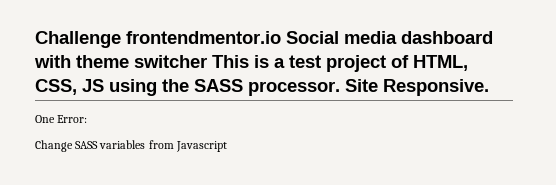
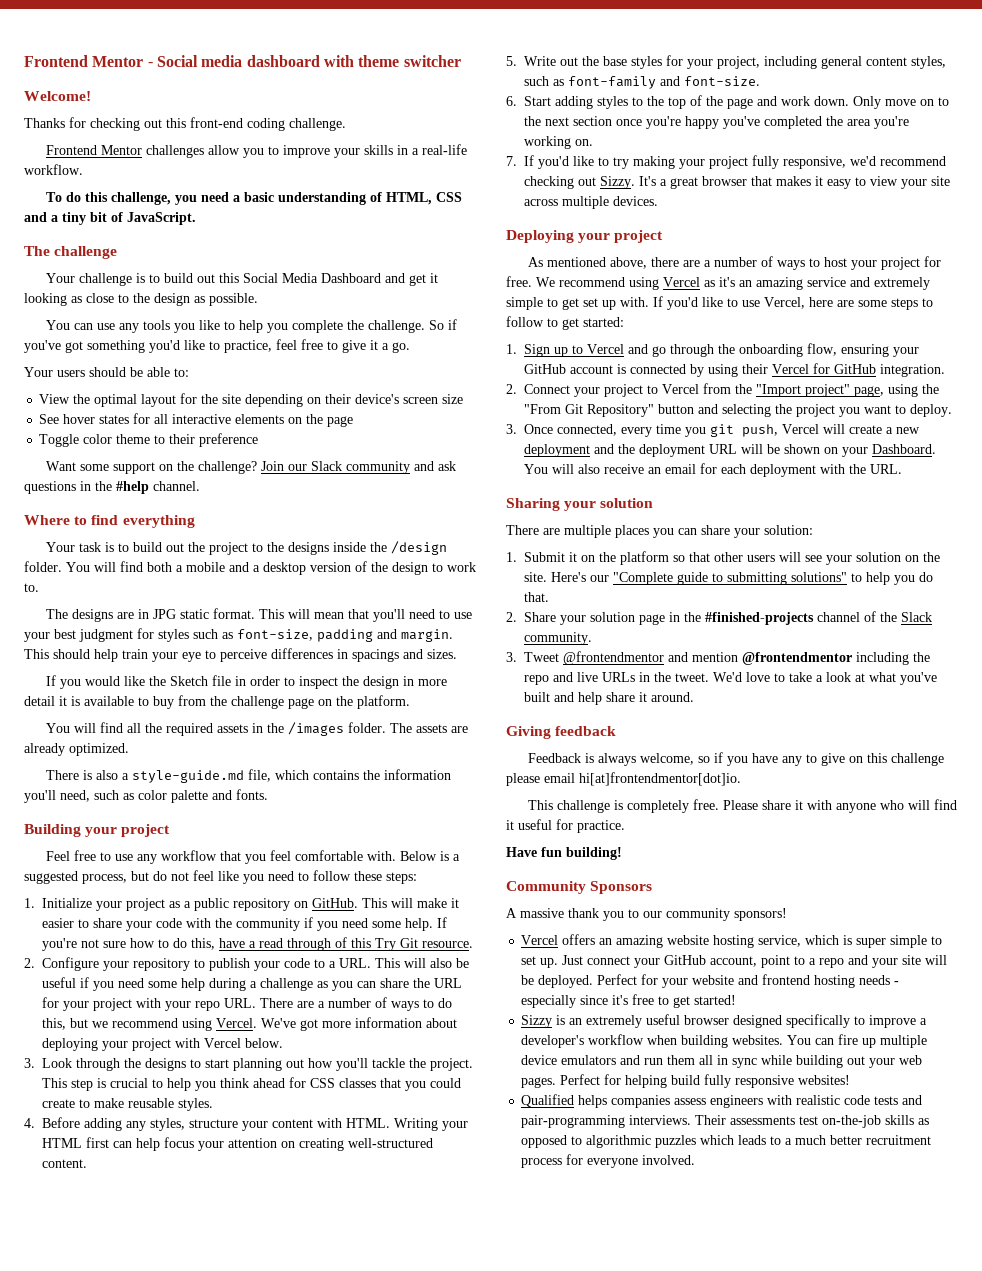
[35,31,281,48] Challenge frontendmentor.io -> [24,55,153,67] Frontend Mentor -
[212,55,468,72] [35,79,489,96] [35,115,88,123] [35,140,227,152] This is a test project of HTML, CSS, JS using the SASS processor. Site Responsive. // One Error: // Change SASS variables from Javascript -> [24,91,91,101] [24,117,346,131] [45,144,467,158] [24,164,83,175] [45,192,462,205] [24,212,196,225] [24,246,118,259] [45,273,438,286] [24,293,258,306] [45,319,457,333] [24,339,410,353] [24,367,189,377] [39,393,464,407] [39,413,354,427] [39,433,259,447] [45,461,456,474] [24,481,200,494] [24,515,195,528] [45,541,447,555] [24,561,476,575] [24,583,39,592] [45,608,472,622] [24,628,453,642] [24,648,457,662] [45,675,447,689] [24,695,410,709] [45,722,468,736] [24,743,129,756] [45,769,451,783] [24,789,268,803] [24,824,171,837] [45,850,460,864] [24,870,417,884] [24,898,459,911] [42,917,447,931] [42,937,473,951] [24,957,469,971] [42,977,462,991] [42,997,452,1011] [42,1017,457,1031] [42,1038,283,1051] [24,1058,473,1071] [42,1077,461,1091] [42,1098,213,1111] [24,1117,468,1131] [42,1137,433,1151] [42,1159,87,1168] [506,55,946,69] [524,76,760,89] [506,95,949,109] [524,116,909,129] [524,136,593,149] [506,155,946,169] [524,176,950,189] [524,196,658,209] [506,230,664,243] [527,256,941,270] [506,276,930,290] [506,296,933,310] [506,316,624,330] [506,343,919,357] [524,363,945,377] [506,383,939,397] [524,404,952,417] [506,424,920,437] [524,444,936,457] [524,463,902,477] [506,498,654,511] [506,525,813,538] [506,551,940,565] [524,572,933,585] [524,592,549,602] [506,611,932,625] [524,632,592,645] [506,651,930,665] [524,672,937,685] [524,692,694,705] [506,726,617,739] [527,752,944,766] [506,772,741,786] [527,799,957,813] [506,819,625,833] [506,847,622,860] [506,881,653,894] [506,908,787,921] [521,934,943,948] [521,955,948,968] [521,974,900,988] [521,994,737,1008] [521,1014,928,1028] [521,1034,928,1048] [521,1055,923,1068] [521,1074,851,1088] [521,1094,923,1108] [521,1115,930,1128] [521,1135,932,1148] [521,1154,696,1168] // Welcome! // Thanks for checking out this front-end coding challenge. // Frontend Mentor challenges allow you to improve your skills in a real-life workflow. // To do this challenge, you need a basic understanding of HTML, CSS and a tiny bit of JavaScript. // The challenge // Your challenge is to build out this Social Media Dashboard and get it looking as close to the design as possible. // You can use any tools you like to help you complete the challenge. So if you've got something you'd like to practice, feel free to give it a go. // Your users should be able to: // View the optimal layout for the site depending on their device's screen size // See hover states for all interactive elements on the page // Toggle color theme to their preference // Want some support on the challenge? Join our Slack community and ask questions in the #help channel. // Where to find everything // Your task is to build out the project to the designs inside the /design folder. You will find both a mobile and a desktop version of the design to work to. // The designs are in JPG static format. This will mean that you'll need to use your best judgment for styles such as font-size, padding and margin. This should help train your eye to perceive differences in spacings and sizes. // If you would like the Sketch file in order to inspect the design in more detail it is available to buy from the challenge page on the platform. // You will find all the required assets in the /images folder. The assets are already optimized. // There is also a style-guide.md file, which contains the information you'll need, such as color palette and fonts. // Building your project // Feel free to use any workflow that you feel comfortable with. Below is a suggested process, but do not feel like you need to follow these steps: // 1. Initialize your project as a public repository on GitHub. This will make it easier to share your code with the community if you need some help. If you're not sure how to do this, have a read through of this Try Git resource. // 2. Configure your repository to publish your code to a URL. This will also be useful if you need some help during a challenge as you can share the URL for your project with your repo URL. There are a number of ways to do this, but we recommend using Vercel. We've got more information about deploying your project with Vercel below. // 3. Look through the designs to start planning out how you'll tackle the project. This step is crucial to help you think ahead for CSS classes that you could create to make reusable styles. // 4. Before adding any styles, structure your content with HTML. Writing your HTML first can help focus your attention on creating well-structured content. // 5. Write out the base styles for your project, including general content styles, such as font-family and font-size. // 6. Start adding styles to the top of the page and work down. Only move on to the next section once you're happy you've completed the area you're working on. // 7. If you'd like to try making your project fully responsive, we'd recommend checking out Sizzy. It's a great browser that makes it easy to view your site across multiple devices. // Deploying your project // As mentioned above, there are a number of ways to host your project for free. We recommend using Vercel as it's an amazing service and extremely simple to get set up with. If you'd like to use Vercel, here are some steps to follow to get started: // 1. Sign up to Vercel and go through the onboarding flow, ensuring your GitHub account is connected by using their Vercel for GitHub integration. // 2. Connect your project to Vercel from the "Import project" page, using the "From Git Repository" button and selecting the project you want to deploy. // 3. Once connected, every time you git push, Vercel will create a new deployment and the deployment URL will be shown on your Dashboard. You will also receive an email for each deployment with the URL. // Sharing your solution // There are multiple places you can share your solution: // 1. Submit it on the platform so that other users will see your solution on the site. Here's our "Complete guide to submitting solutions" to help you do that. // 2. Share your solution page in the #finished-projects channel of the Slack community. // 3. Tweet @frontendmentor and mention @frontendmentor including the repo and live URLs in the tweet. We'd love to take a look at what you've built and help share it around. // Giving feedback // Feedback is always welcome, so if you have any to give on this challenge please email hi[at]frontendmentor[dot]io. // This challenge is completely free. Please share it with anyone who will find it useful for practice. // Have fun building! // Community Sponsors // A massive thank you to our community sponsors! // Vercel offers an amazing website hosting service, which is super simple to set up. Just connect your GitHub account, point to a repo and your site will be deployed. Perfect for your website and frontend hosting needs - especially since it's free to get started! // Sizzy is an extremely useful browser designed specifically to improve a developer's workflow when building websites. You can fire up multiple device emulators and run them all in sync while building out your web pages. Perfect for helping build fully responsive websites! // Qualified helps companies assess engineers with realistic code tests and pair-programming interviews. Their assessments test on-the-job skills as opposed to algorithmic puzzles which leads to a much better recruitment process for everyone involved.

